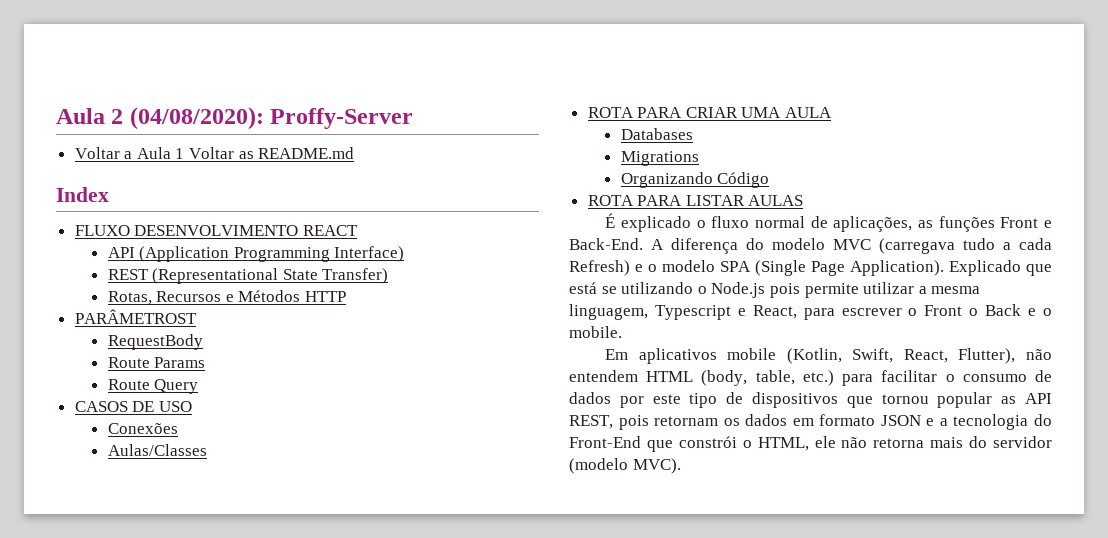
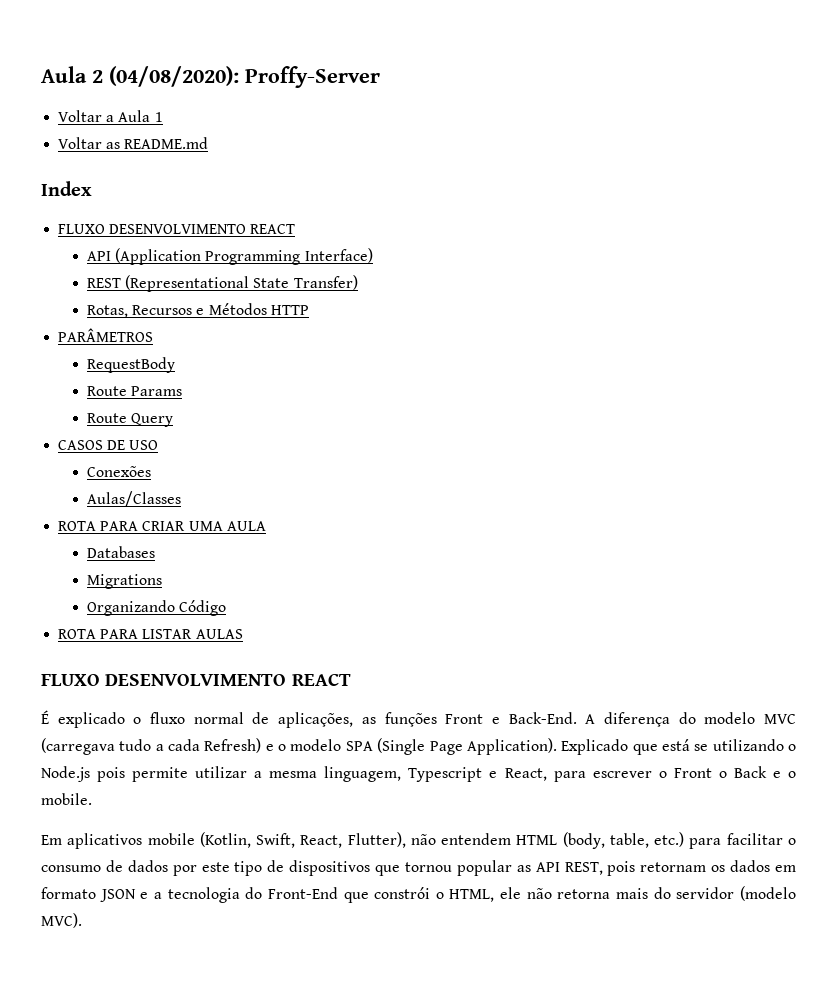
(185, 153) none -> (163, 117) //
[74,309,197,324] PARÂMETROST -> [58,328,154,342] PARÂMETROS
(804, 200) none -> [41,673,351,686] // FLUXO DESENVOLVIMENTO REACT

